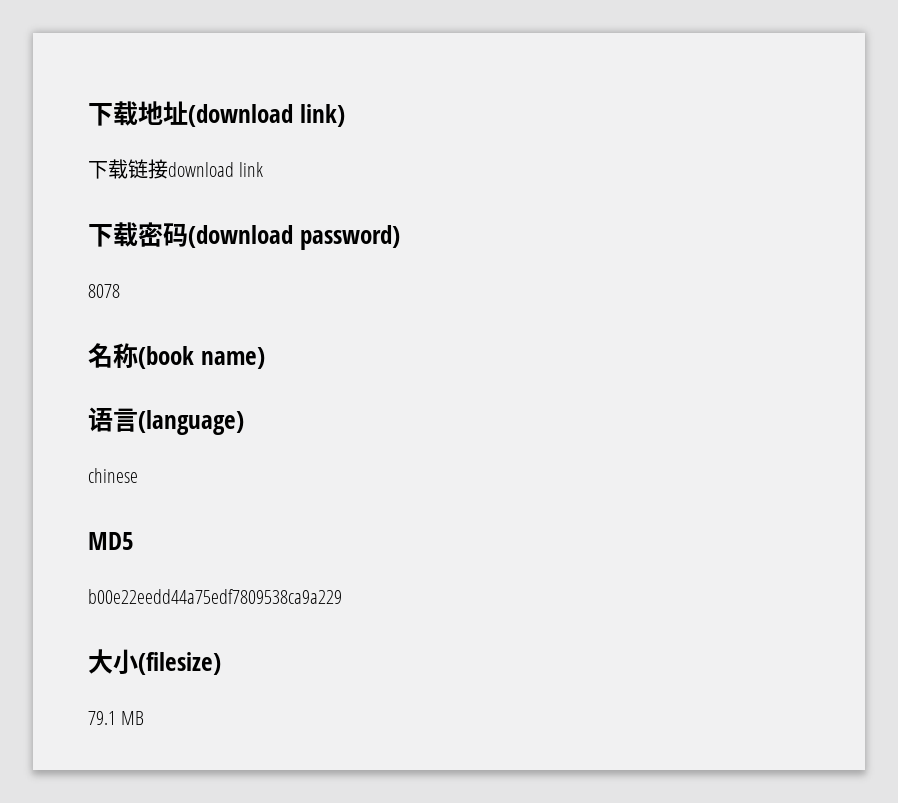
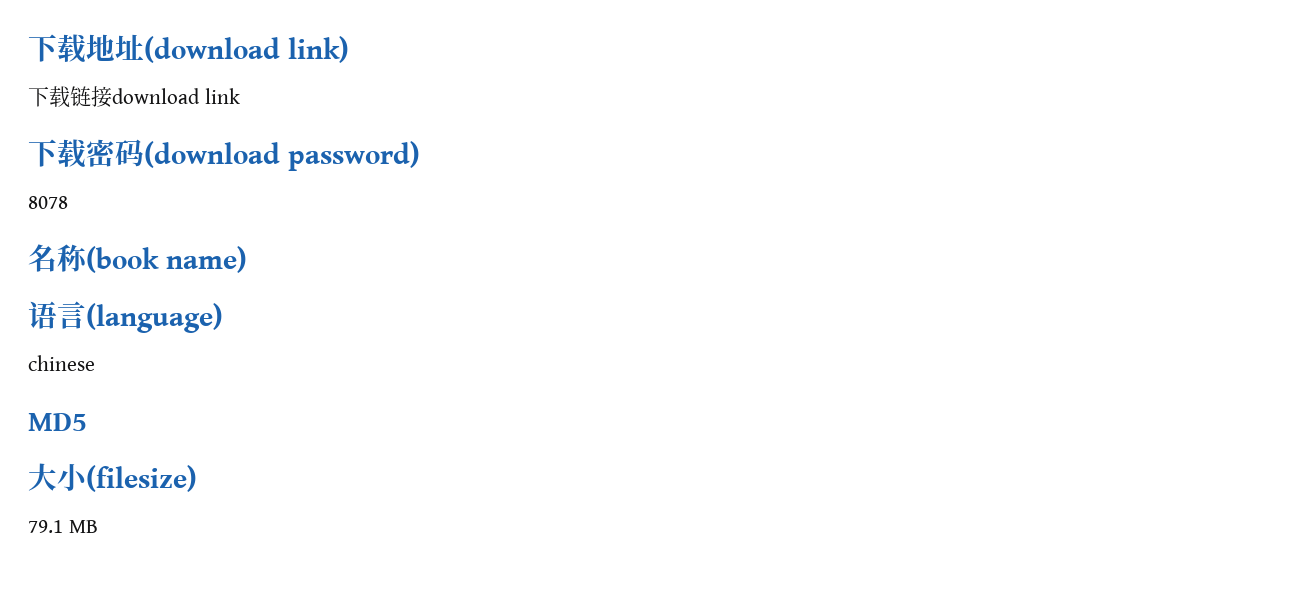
[88,589,342,604] // b00e22eedd44a75edf7809538ca9a229 -> (87, 422) none

